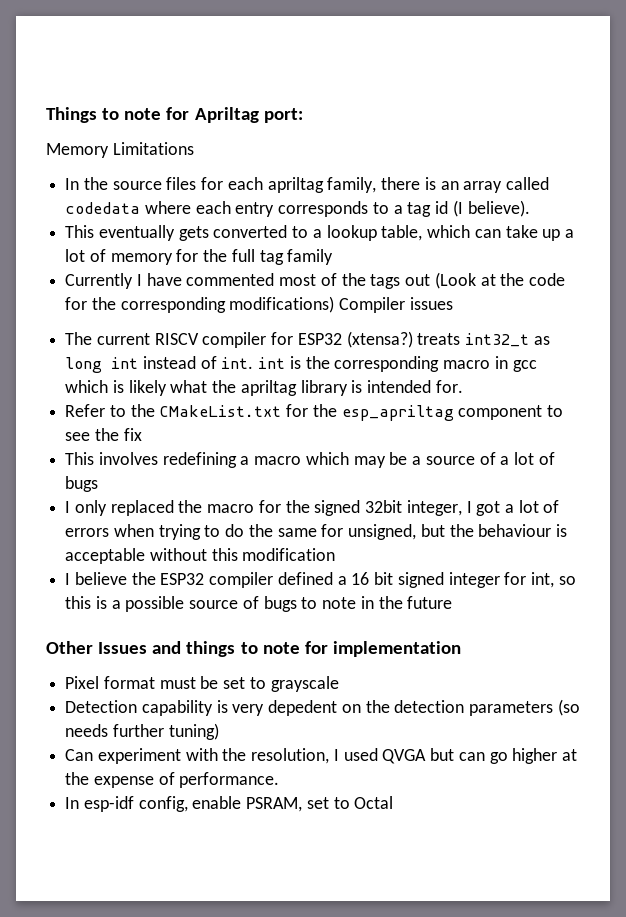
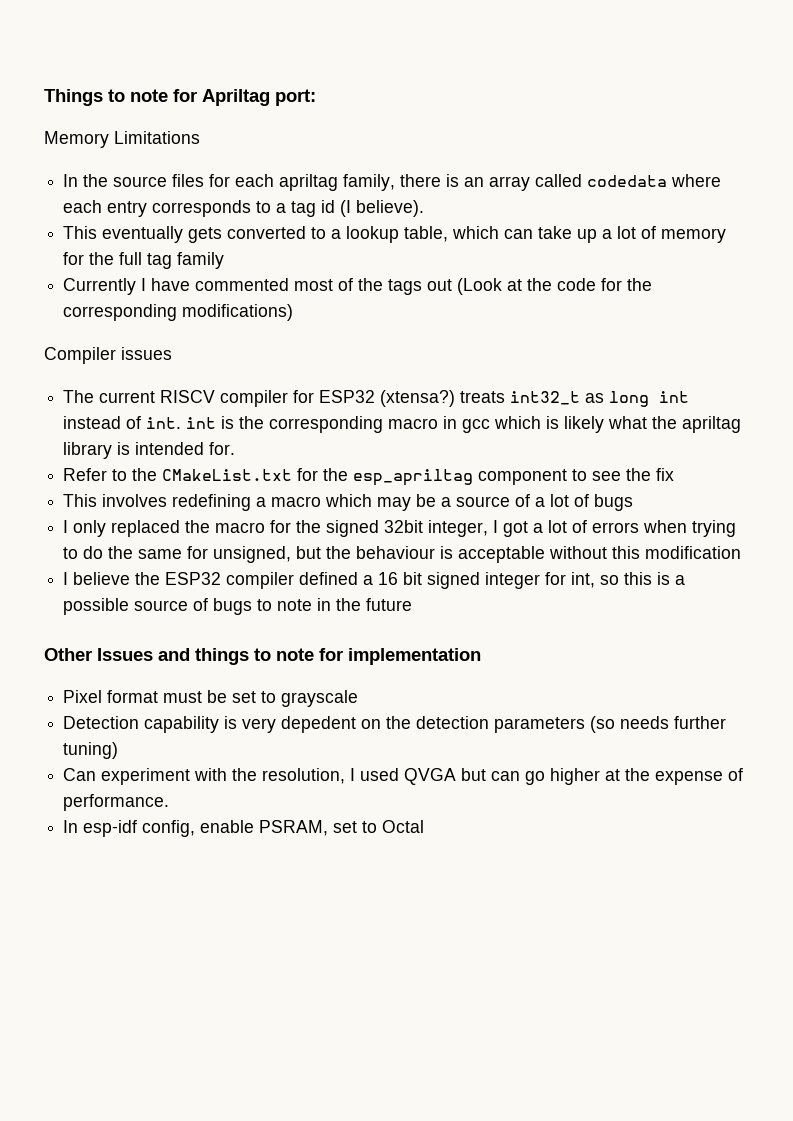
(335, 304) none -> (294, 312) //

